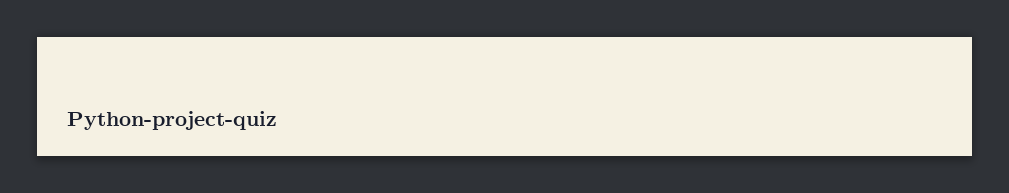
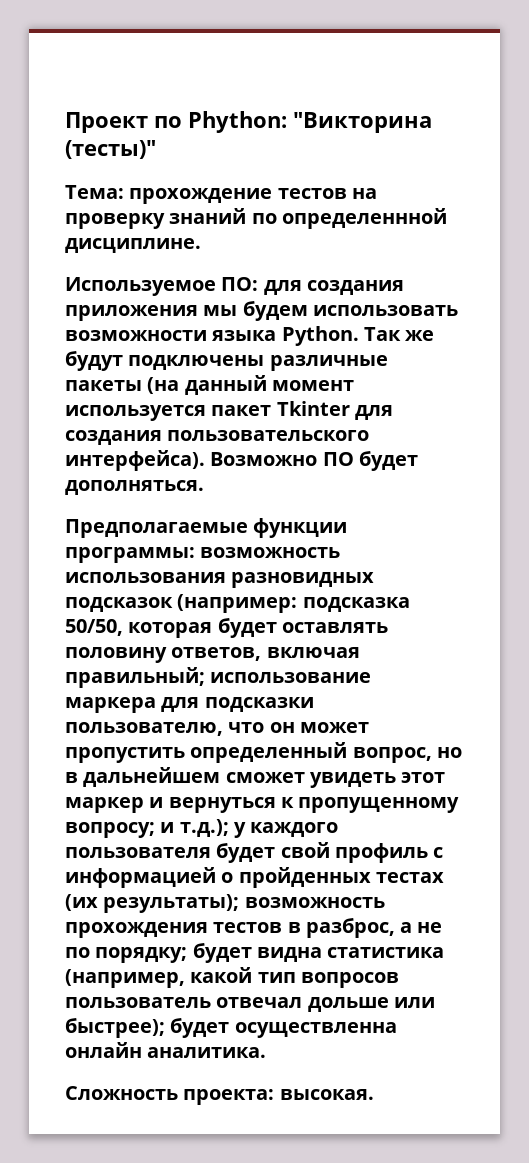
[67,111,277,130] Python-project-quiz -> [65,111,432,133] [65,140,156,159] [65,185,377,204] [65,208,447,229] [65,238,201,253] [65,277,404,296] [65,301,458,321] [65,326,435,346] [65,351,388,371] [65,375,354,395] [65,401,393,421] [65,430,370,445] [65,450,418,471] [65,480,204,495] [65,518,348,538] [65,547,341,563] [65,572,375,588] [65,594,410,613] [65,618,388,638] [65,647,360,663] [65,667,372,688] [65,697,314,713] [65,722,369,736] [65,742,462,763] [65,767,446,788] [65,797,460,813] [65,819,339,838] [65,842,444,863] [65,867,444,888] [65,894,385,913] [65,918,443,938] [65,943,445,963] [65,967,399,988] [65,997,435,1012] [65,1018,397,1038] [65,1042,267,1058] [65,1086,374,1105] Проект по Phython: "Викторина (тесты)" // Тема: прохождение тестов на проверку знаний по определеннной дисциплине. // Используемое ПО: для создания приложения мы будем использовать возможности языка Python. Так же будут подключены различные пакеты (на данный момент используется пакет Tkinter для создания пользовательского интерфейса). Возможно ПО будет дополняться. // Предполагаемые функции программы: возможность использования разновидных подсказок (например: подсказка 50/50, которая будет оставлять половину ответов, включая правильный; использование маркера для подсказки пользователю, что он может пропустить определенный вопрос, но в дальнейшем сможет увидеть этот маркер и вернуться к пропущенному вопросу; и т.д.); у каждого пользователя будет свой профиль с информацией о пройденных тестах (их результаты); возможность прохождения тестов в разброс, а не по порядку; будет видна статистика (например, какой тип вопросов пользователь отвечал дольше или быстрее); будет осуществленна онлайн аналитика. // Сложность проекта: высокая.

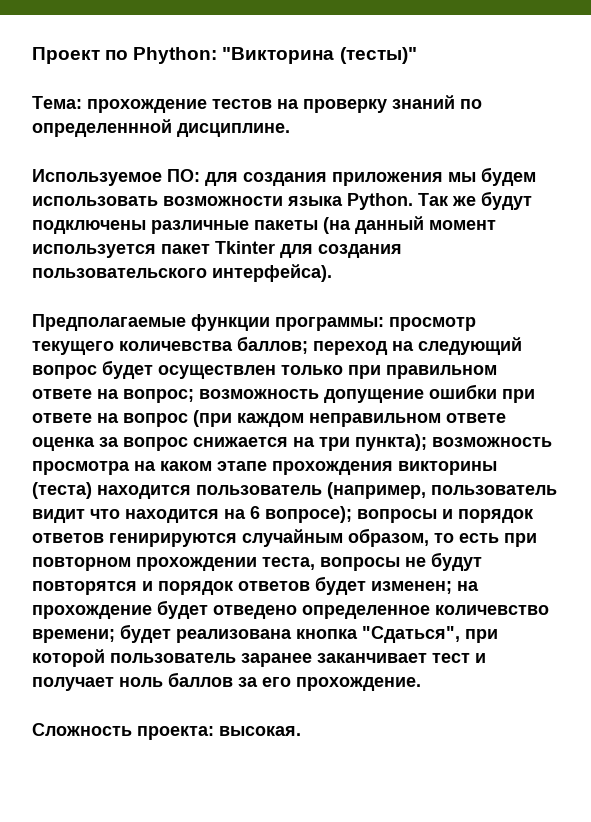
[210,451,418,471] [65,480,204,495] Возможно ПО будет дополняться. -> (332, 273) none
[200,547,341,558] [65,572,375,588] [65,594,410,613] [65,618,388,638] [65,647,360,663] [65,667,372,688] [65,697,314,713] [65,722,369,736] [65,742,462,763] [65,767,446,788] [65,797,460,813] [65,819,339,838] [65,842,444,863] [65,867,444,888] [65,894,385,913] [65,918,443,938] [65,943,445,963] [65,967,399,988] [65,997,435,1012] [65,1018,397,1038] [65,1042,267,1058] возможность использования разновидных подсказок (например: подсказка 50/50, которая будет оставлять половину ответов, включая правильный; использование маркера для подсказки пользователю, что он может пропустить определенный вопрос, но в дальнейшем сможет увидеть этот маркер и вернуться к пропущенному вопросу; и т.д.); у каждого пользователя будет свой профиль с информацией о пройденных тестах (их результаты); возможность прохождения тестов в разброс, а не по порядку; будет видна статистика (например, какой тип вопросов пользователь отвечал дольше или быстрее); будет осуществленна онлайн аналитика. -> [389,317,476,331] [32,336,522,355] [32,360,497,379] [32,384,535,403] [32,410,506,427] [32,434,552,451] [32,461,497,475] [32,482,557,499] [32,506,534,523] [32,528,537,547] [32,552,482,571] [32,576,479,595] [32,600,549,619] [32,624,498,643] [32,649,486,667] [32,672,421,691] просмотр текущего количевства баллов; переход на следующий вопрос будет осуществлен только при правильном ответе на вопрос; возможность допущение ошибки при ответе на вопрос (при каждом неправильном ответе оценка за вопрос снижается на три пункта); возможность просмотра на каком этапе прохождения викторины (теста) находится пользователь (например, пользователь видит что находится на 6 вопросе); вопросы и порядок ответов генирируются случайным образом, то есть при повторном прохождении теста, вопросы не будут повторятся и порядок ответов будет изменен; на прохождение будет отведено определенное количевство времени; будет реализована кнопка "Сдаться", при которой пользователь заранее заканчивает тест и получает ноль баллов за его прохождение.

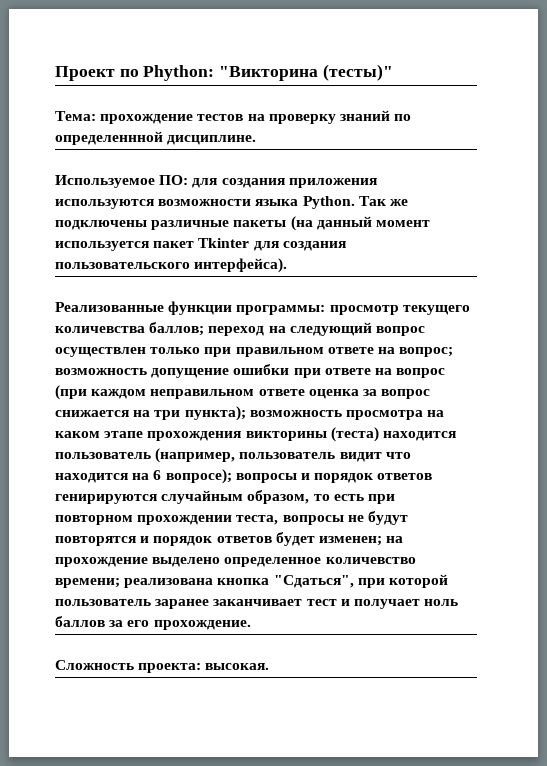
[448,167,536,186] [32,196,158,206] мы будем использовать -> [55,199,154,209] используются
[481,191,532,210] будут -> (408, 202) none
[32,314,186,331] Предполагаемые -> [55,302,164,312] Реализованные
[102,360,153,379] будет -> (425, 331) none
[157,600,297,619] будет отведено -> [152,557,221,567] выделено
[120,624,171,643] будет -> (120, 583) none

